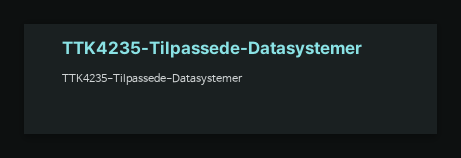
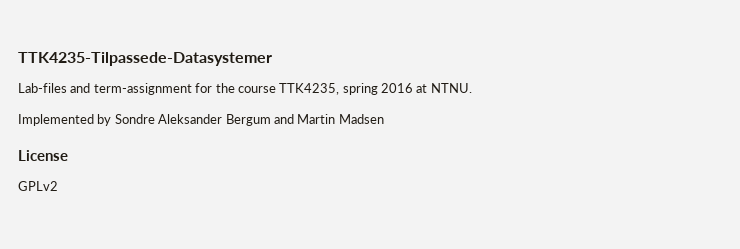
[62,73,243,86] TTK4235-Tilpassede-Datasystemer -> [18,83,472,95] [18,114,384,126] [18,150,68,161] [18,181,58,191] Lab-files and term-assignment for the course TTK4235, spring 2016 at NTNU. // Implemented by Sondre Aleksander Bergum and Martin Madsen // License // GPLv2

